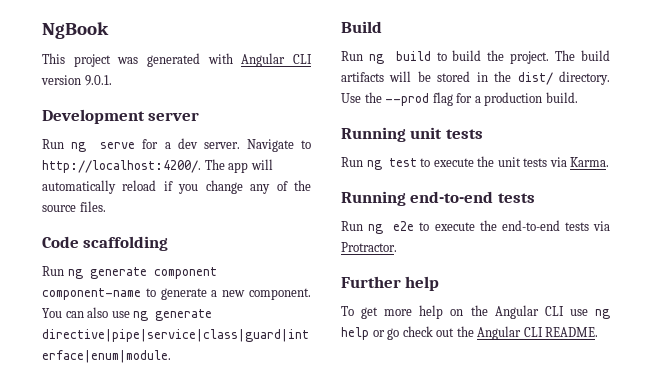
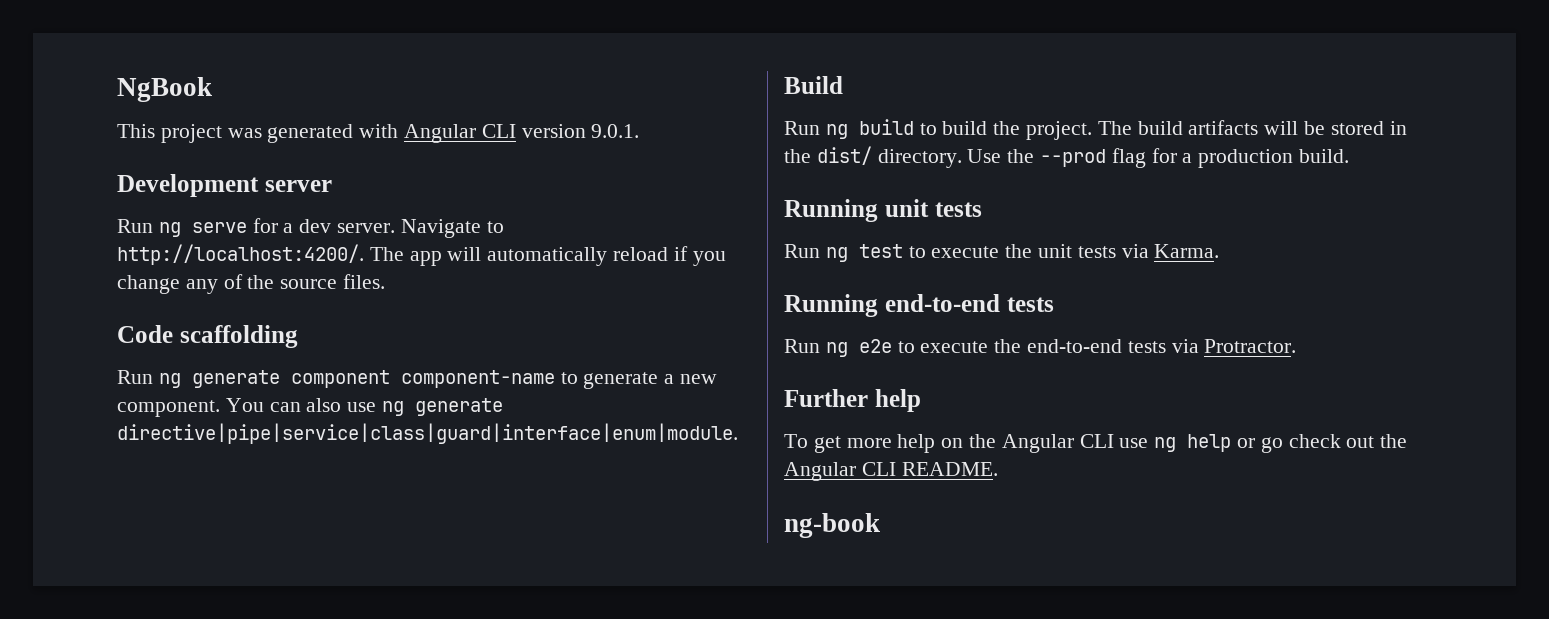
(599, 332) none -> [784,513,880,538] // ng-book

